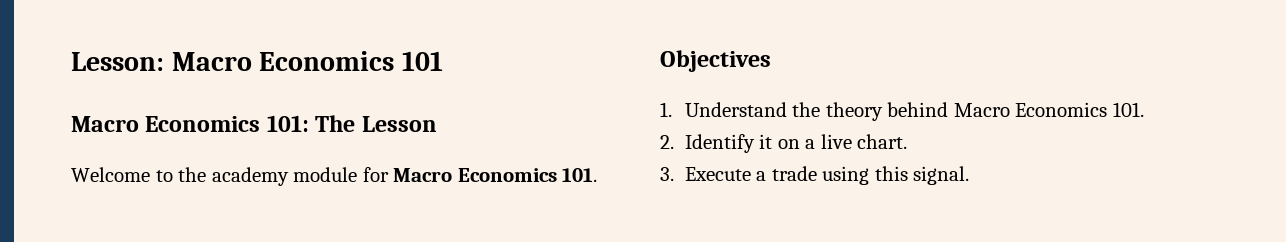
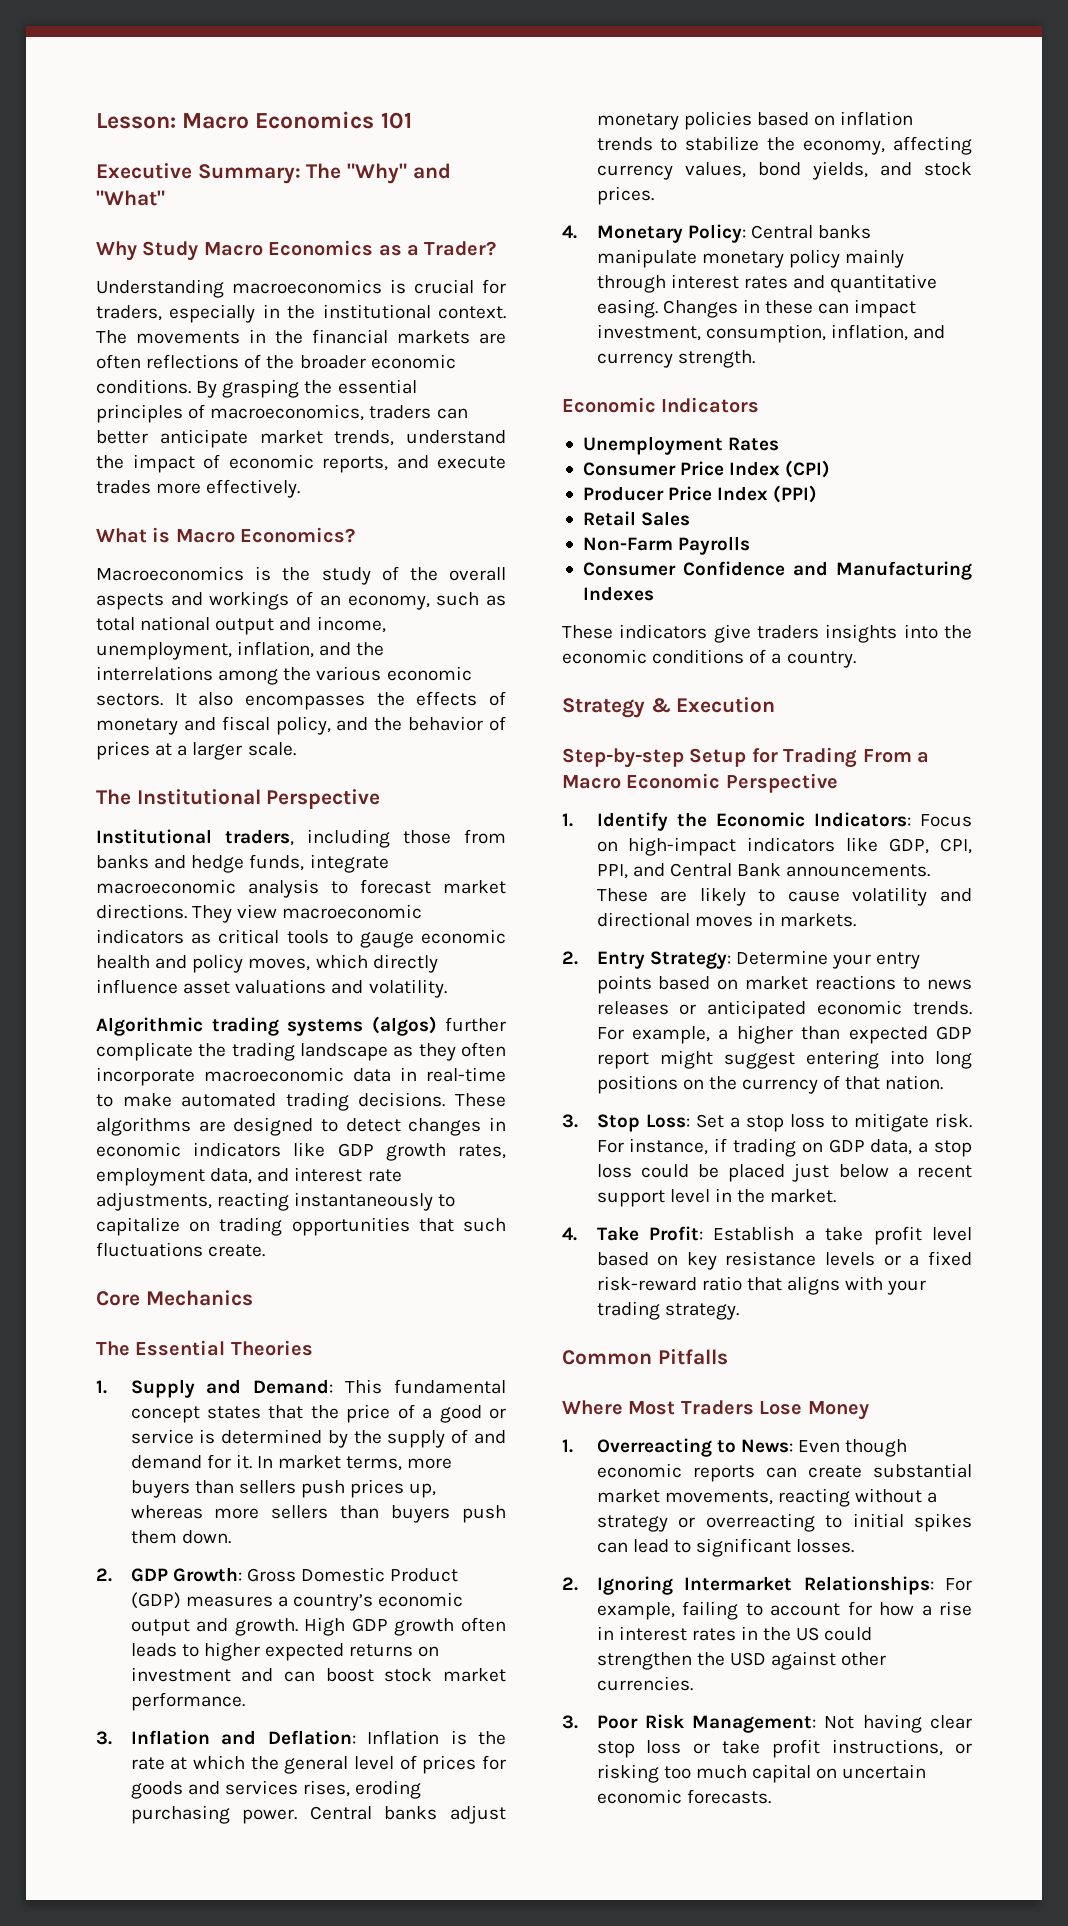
[71,115,437,132] [71,167,598,186] [660,50,771,72] [660,102,1144,121] [660,134,908,153] [660,166,970,185] Macro Economics 101: The Lesson // Welcome to the academy module for Macro Economics 101. // Objectives // 1. Understand the theory behind Macro Economics 101. // 2. Identify it on a live chart. // 3. Execute a trade using this signal. -> [96,163,451,184] [96,190,165,206] [96,240,497,261] [96,279,506,298] [96,304,506,323] [96,329,506,344] [96,354,456,369] [96,379,417,398] [96,404,468,423] [96,429,506,448] [96,454,506,473] [96,479,301,498] [96,527,356,543] [96,566,507,585] [96,591,506,610] [96,616,386,635] [96,641,385,660] [96,666,472,685] [96,691,507,710] [96,716,506,735] [96,741,296,760] [96,789,381,809] [96,829,506,848] [96,854,389,873] [96,879,506,898] [96,904,423,923] [96,929,507,948] [96,954,438,973] [96,979,447,998] [96,1016,506,1036] [96,1042,506,1061] [96,1067,506,1086] [96,1092,507,1111] [96,1117,507,1136] [96,1142,506,1161] [96,1167,402,1186] [96,1192,456,1211] [96,1217,506,1236] [96,1242,266,1257] [96,1290,253,1306] [96,1340,313,1356] [96,1379,506,1398] [130,1404,506,1423] [130,1429,506,1448] [130,1454,453,1471] [130,1479,437,1498] [130,1505,506,1523] [130,1530,231,1544] [96,1567,459,1582] [130,1592,464,1611] [130,1617,506,1636] [130,1642,440,1661] [130,1667,506,1682] [130,1692,245,1711] [96,1730,506,1745] [130,1755,506,1774] [130,1780,422,1799] [130,1805,506,1824] [596,111,914,130] [596,136,972,155] [596,161,972,180] [596,186,654,205] [562,224,871,243] [596,249,904,268] [596,274,938,293] [596,299,917,318] [596,324,945,343] [596,350,755,368] [562,397,760,413] [582,436,780,455] [582,460,831,478] [582,485,818,503] [582,511,691,526] [582,536,751,555] [582,561,972,580] [582,586,654,601] [562,624,972,643] [562,649,856,668] [562,697,776,718] [562,747,929,768] [562,773,838,793] [562,812,972,831] [596,837,972,856] [596,863,931,879] [596,887,972,906] [596,912,856,927] [562,950,921,969] [596,975,972,994] [596,1000,972,1019] [596,1025,972,1044] [596,1050,972,1069] [596,1075,944,1094] [562,1113,972,1132] [596,1138,972,1157] [596,1163,972,1182] [596,1188,837,1207] [562,1226,972,1245] [596,1251,972,1270] [596,1276,927,1295] [596,1301,739,1320] [562,1349,728,1365] [562,1400,869,1420] [562,1438,908,1457] [596,1463,972,1482] [596,1488,938,1507] [596,1513,972,1532] [596,1538,855,1557] [562,1576,972,1595] [596,1601,972,1620] [596,1626,873,1641] [596,1651,887,1670] [596,1676,693,1691] [562,1714,972,1733] [596,1739,972,1758] [596,1764,927,1783] [596,1789,771,1804] Executive Summary: The "Why" and "What" // Why Study Macro Economics as a Trader? // Understanding macroeconomics is crucial for traders, especially in the institutional context. The movements in the financial markets are often reflections of the broader economic conditions. By grasping the essential principles of macroeconomics, traders can better anticipate market trends, understand the impact of economic reports, and execute trades more effectively. // What is Macro Economics? // Macroeconomics is the study of the overall aspects and workings of an economy, such as total national output and income, unemployment, inflation, and the interrelations among the various economic sectors. It also encompasses the effects of monetary and fiscal policy, and the behavior of prices at a larger scale. // The Institutional Perspective // Institutional traders, including those from banks and hedge funds, integrate macroeconomic analysis to forecast market directions. They view macroeconomic indicators as critical tools to gauge economic health and policy moves, which directly influence asset valuations and volatility. // Algorithmic trading systems (algos) further complicate the trading landscape as they often incorporate macroeconomic data in real-time to make automated trading decisions. These algorithms are designed to detect changes in economic indicators like GDP growth rates, employment data, and interest rate adjustments, reacting instantaneously to capitalize on trading opportunities that such fluctuations create. // Core Mechanics // The Essential Theories // 1. Supply and Demand: This fundamental concept states that the price of a good or service is determined by the supply of and demand for it. In market terms, more buyers than sellers push prices up, whereas more sellers than buyers push them down. // 2. GDP Growth: Gross Domestic Product (GDP) measures a country’s economic output and growth. High GDP growth often leads to higher expected returns on investment and can boost stock market performance. // 3. Inflation and Deflation: Inflation is the rate at which the general level of prices for goods and services rises, eroding purchasing power. Central banks adjust monetary policies based on inflation trends to stabilize the economy, affecting currency values, bond yields, and stock prices. // 4. Monetary Policy: Central banks manipulate monetary policy mainly through interest rates and quantitative easing. Changes in these can impact investment, consumption, inflation, and currency strength. // Economic Indicators // Unemployment Rates // Consumer Price Index (CPI) // Producer Price Index (PPI) // Retail Sales // Non-Farm Payrolls // Consumer Confidence and Manufacturing Indexes // These indicators give traders insights into the economic conditions of a country. // Strategy & Execution // Step-by-step Setup for Trading From a Macro Economic Perspective // 1. Identify the Economic Indicators: Focus on high-impact indicators like GDP, CPI, PPI, and Central Bank announcements. These are likely to cause volatility and directional moves in markets. // 2. Entry Strategy: Determine your entry points based on market reactions to news releases or anticipated economic trends. For example, a higher than expected GDP report might suggest entering into long positions on the currency of that nation. // 3. Stop Loss: Set a stop loss to mitigate risk. For instance, if trading on GDP data, a stop loss could be placed just below a recent support level in the market. // 4. Take Profit: Establish a take profit level based on key resistance levels or a fixed risk-reward ratio that aligns with your trading strategy. // Common Pitfalls // Where Most Traders Lose Money // 1. Overreacting to News: Even though economic reports can create substantial market movements, reacting without a strategy or overreacting to initial spikes can lead to significant losses. // 2. Ignoring Intermarket Relationships: For example, failing to account for how a rise in interest rates in the US could strengthen the USD against other currencies. // 3. Poor Risk Management: Not having clear stop loss or take profit instructions, or risking too much capital on uncertain economic forecasts.

